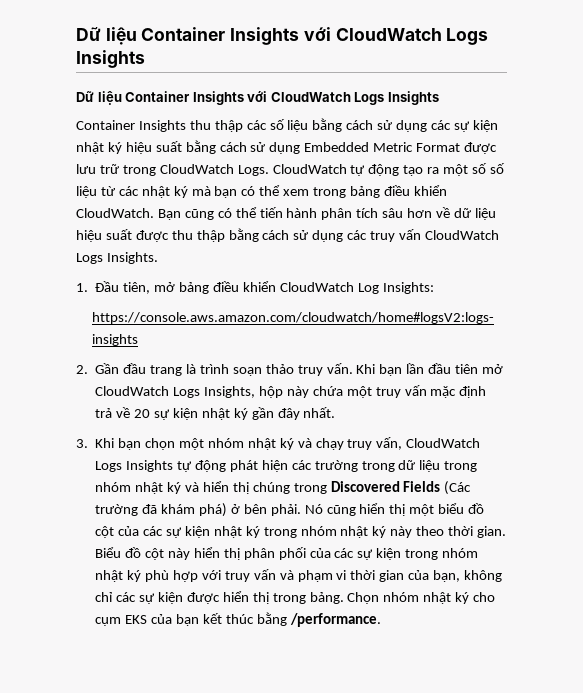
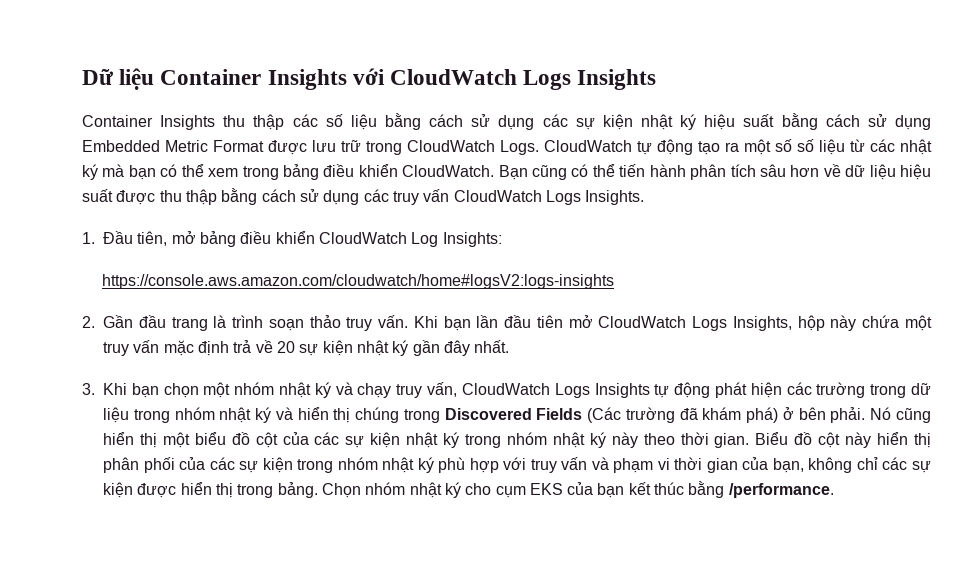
[76,27,489,45] [76,50,145,68] [76,91,439,105] Dữ liệu Container Insights với CloudWatch Logs Insights // Dữ liệu Container Insights với CloudWatch Logs Insights -> [82,68,657,90] Dữ liệu Container Insights với CloudWatch Logs Insights

